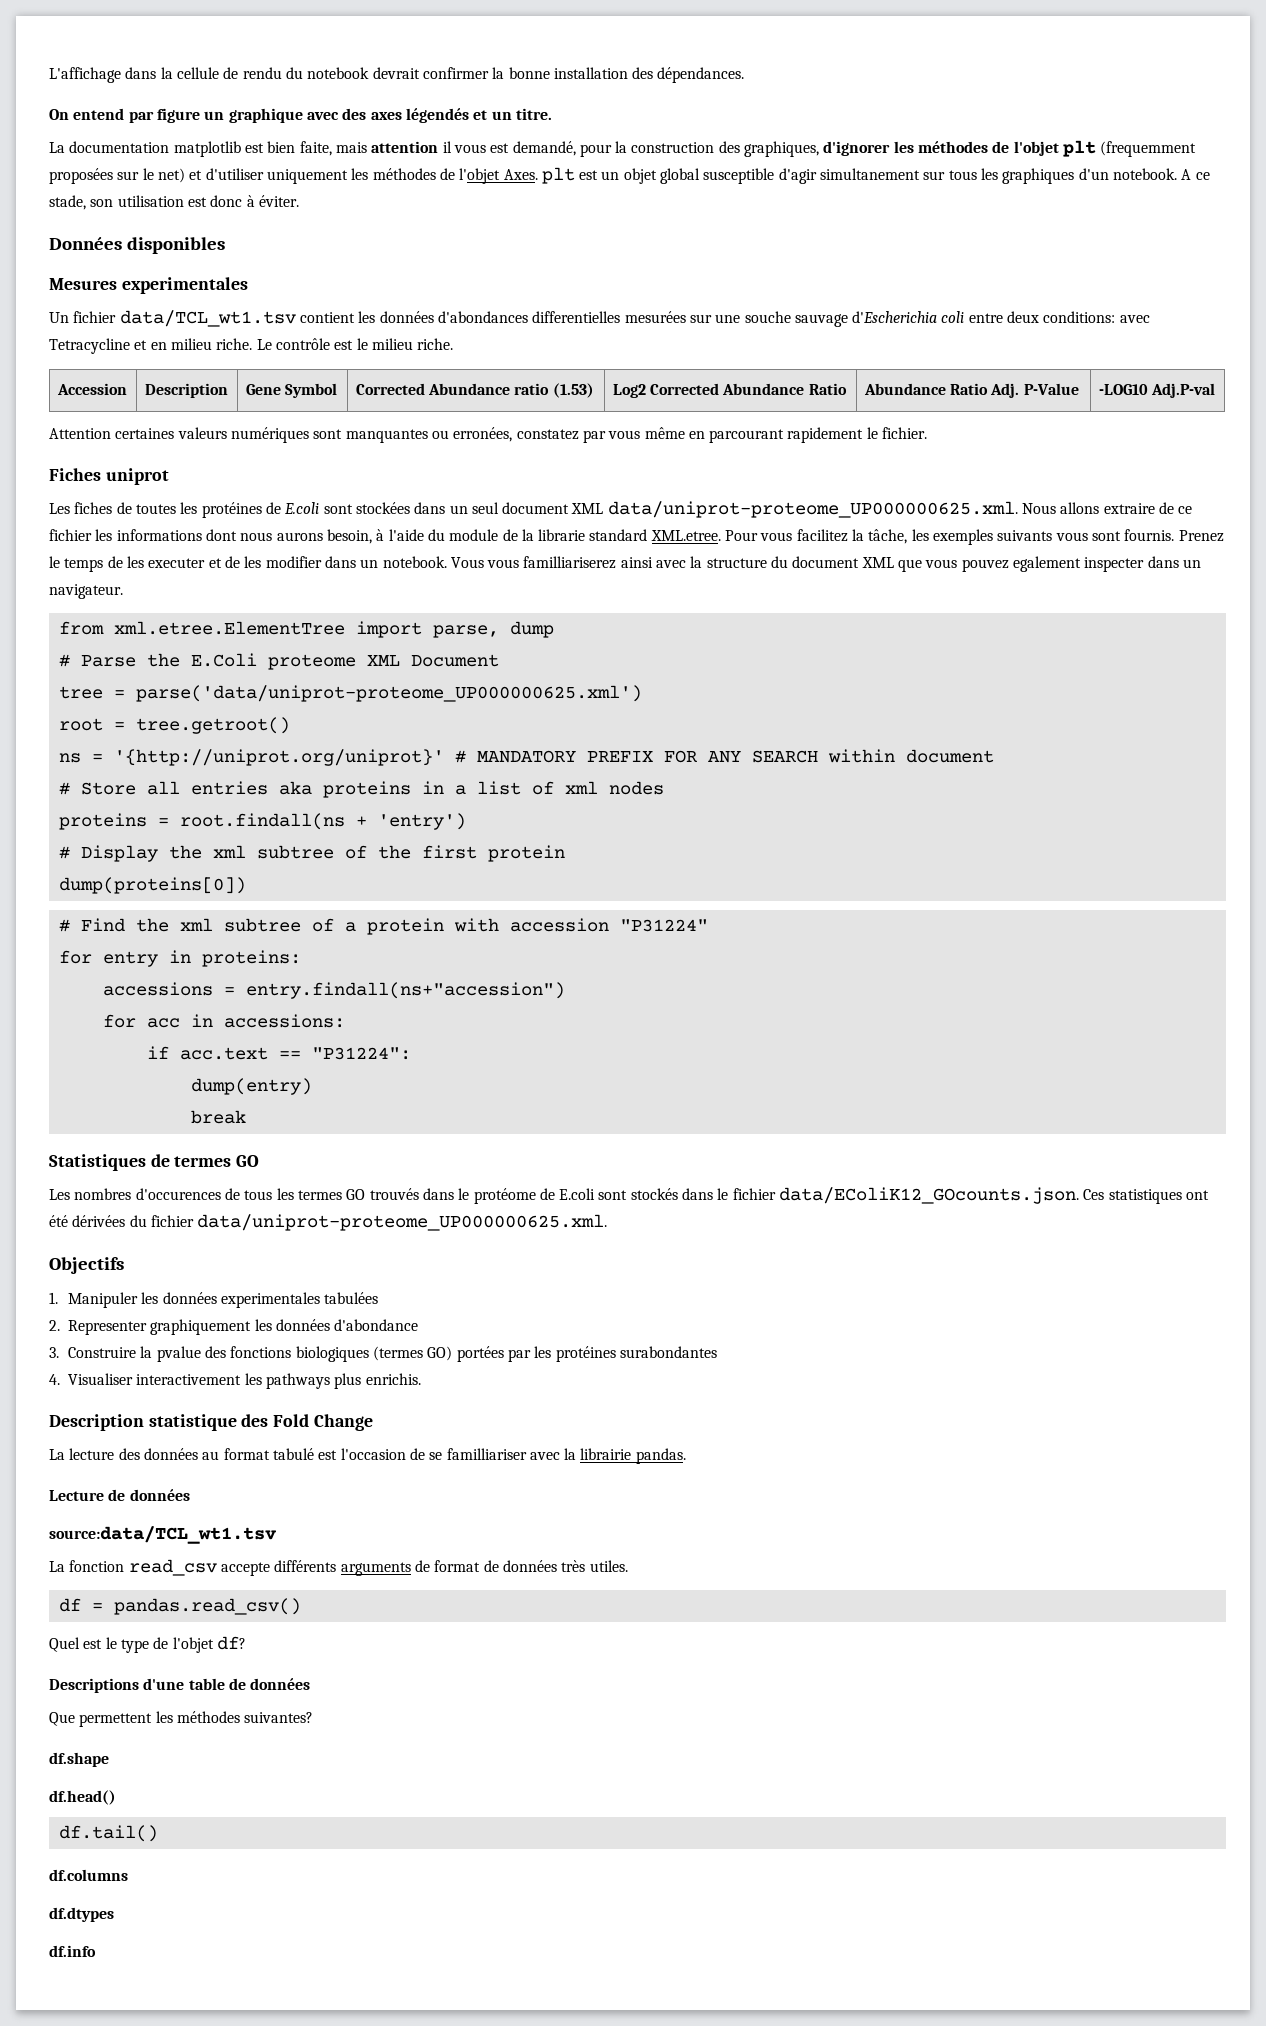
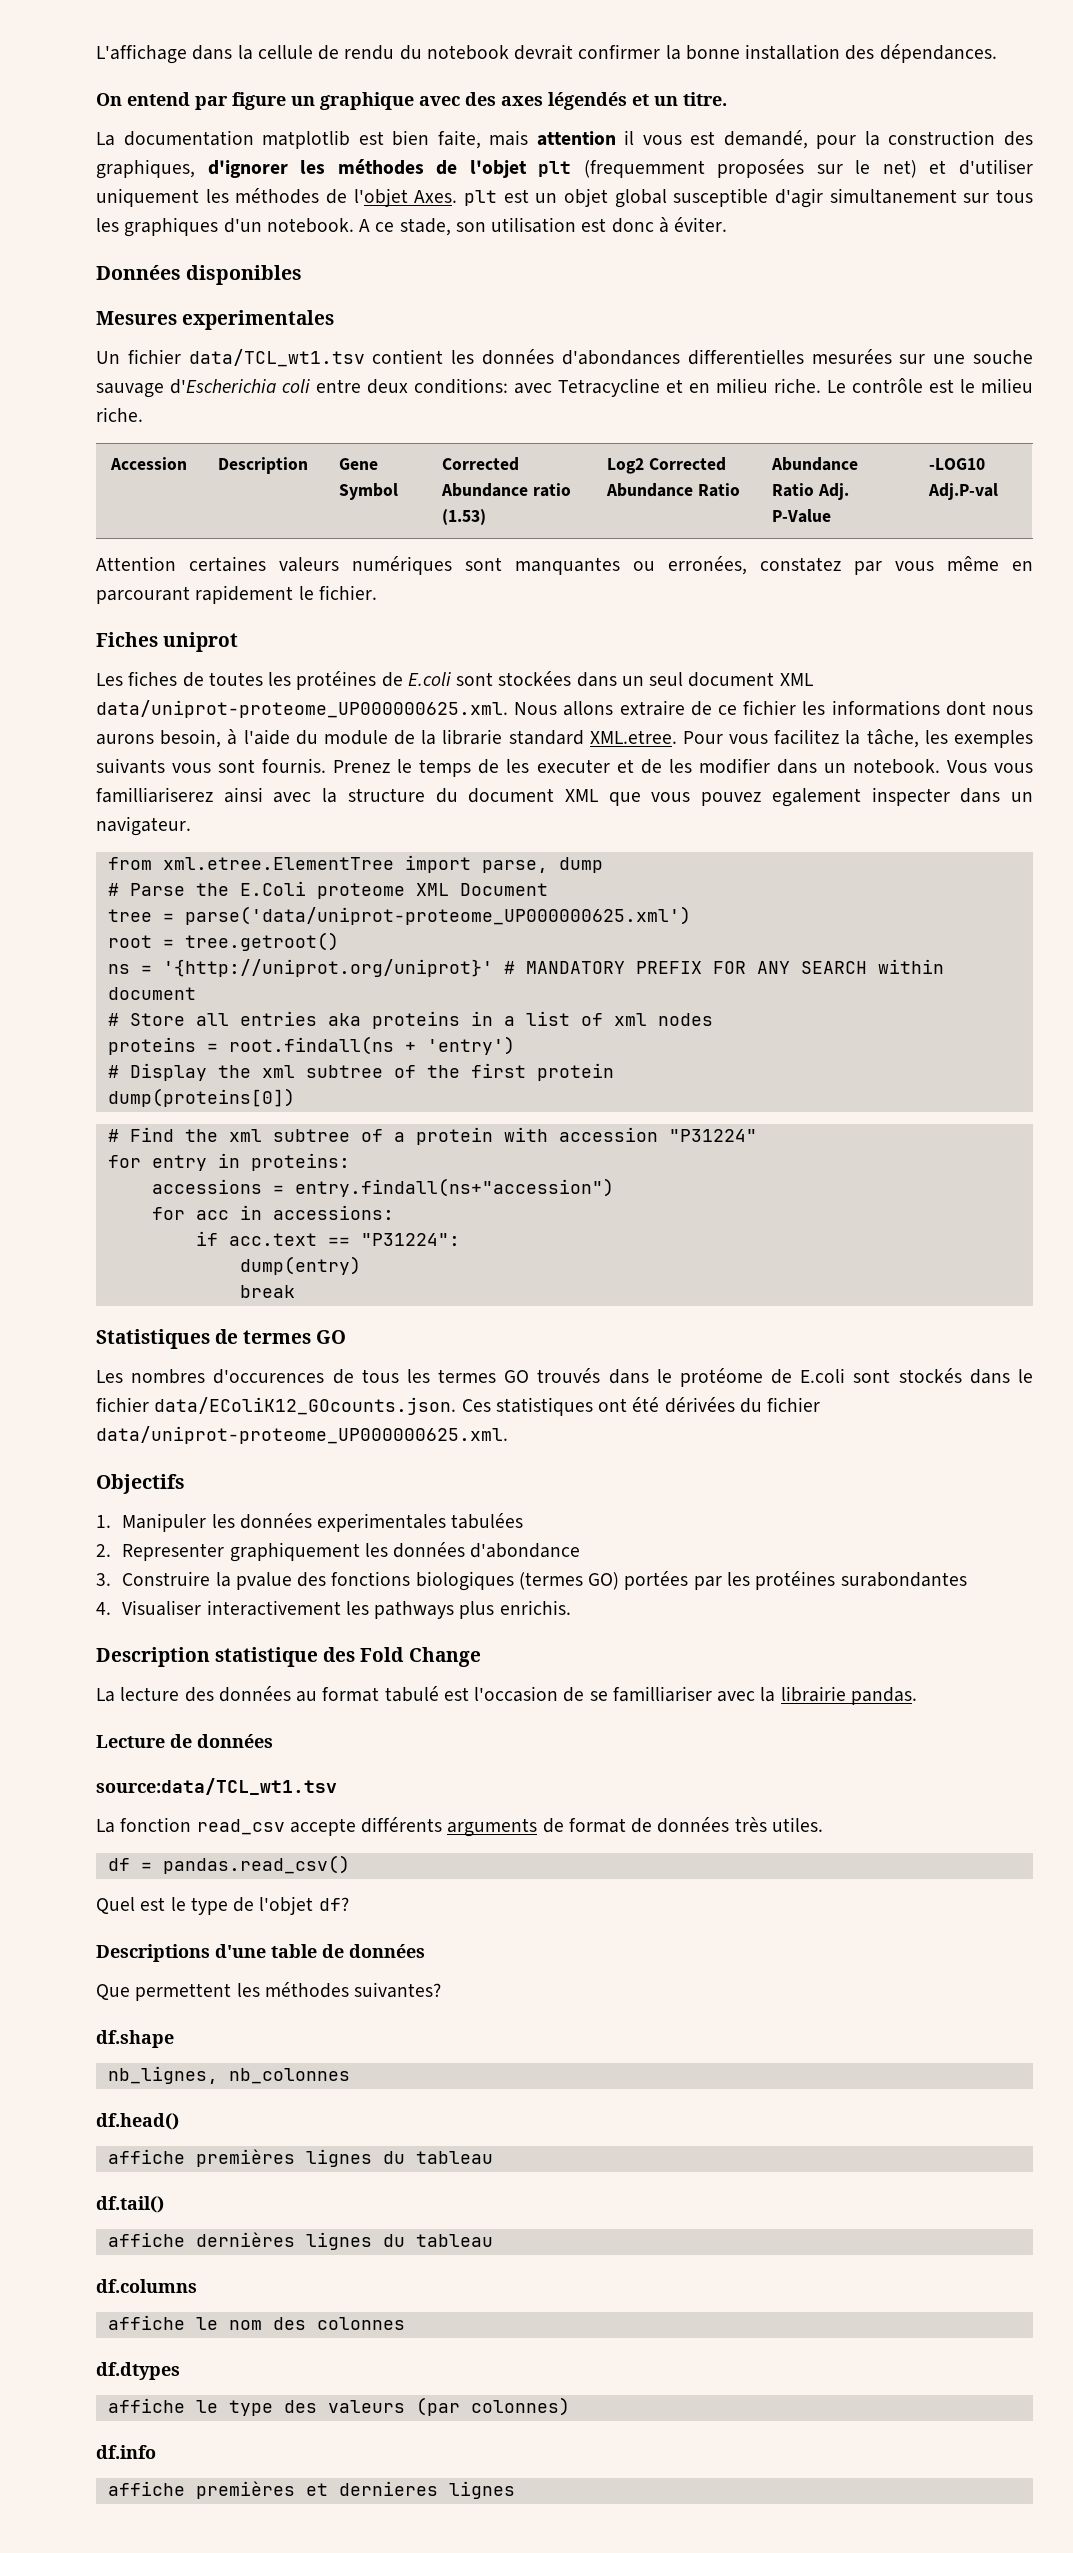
(109, 1759) none -> [107,2066,350,2084] // nb_lignes, nb_colonnes
[58,1825,158,1842] [49,1869,128,1881] [49,1907,114,1922] [49,1945,96,1957] df.tail() // df.columns // df.dtypes // df.info -> [107,2149,493,2167] [96,2196,164,2213] [107,2232,493,2250] [96,2279,197,2293] [107,2315,405,2330] [96,2362,180,2380] [107,2397,570,2416] [96,2445,156,2459] [107,2481,515,2499] affiche premières lignes du tableau // df.tail() // affiche dernières lignes du tableau // df.columns // affiche le nom des colonnes // df.dtypes // affiche le type des valeurs (par colonnes) // df.info // affiche premières et dernieres lignes

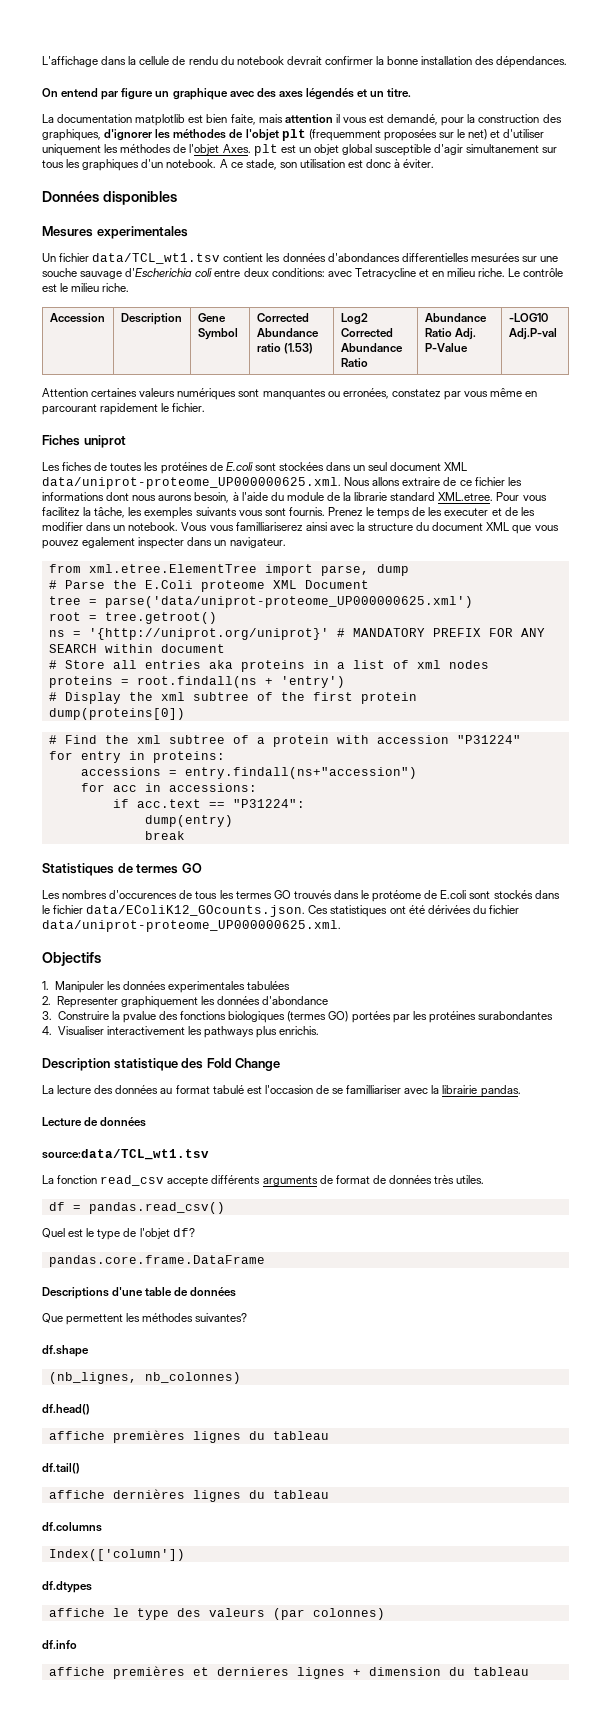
(349, 1904) none -> [48,1255,265,1267] // pandas.core.frame.DataFrame
[107,2066,350,2084] nb_lignes, nb_colonnes -> [48,1372,241,1384] (nb_lignes, nb_colonnes)
[107,2315,405,2330] affiche le nom des colonnes -> [48,1549,185,1561] Index(['column'])
(515, 2490) none -> [352,1667,529,1676] + dimension du tableau

